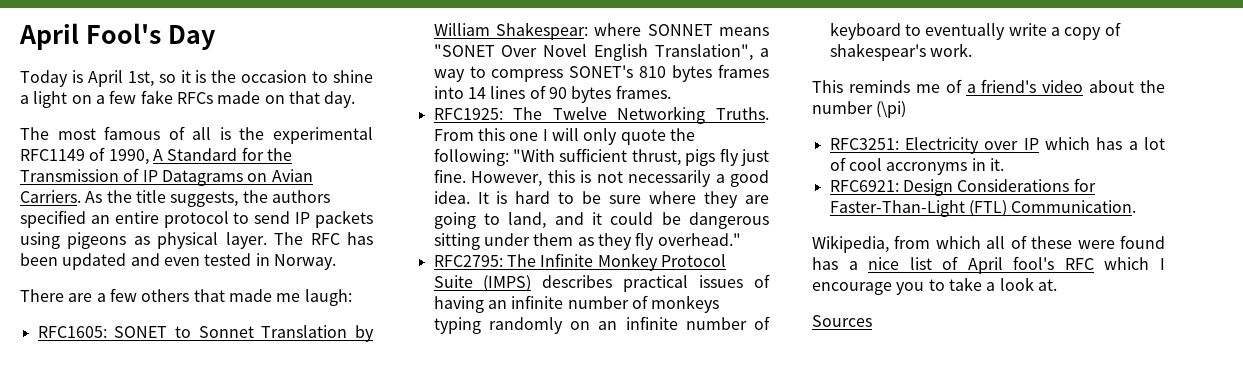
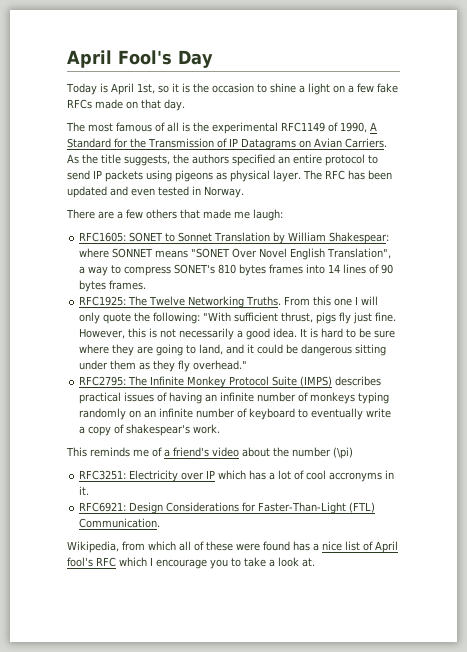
[812,315,872,327] // Sources -> (315, 562) none

